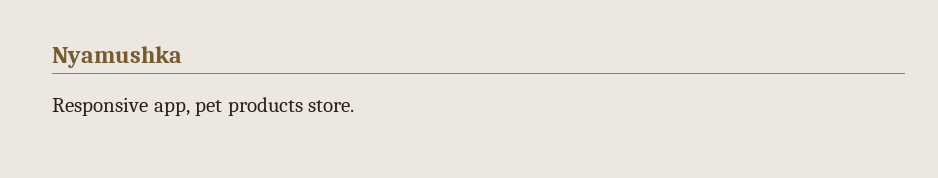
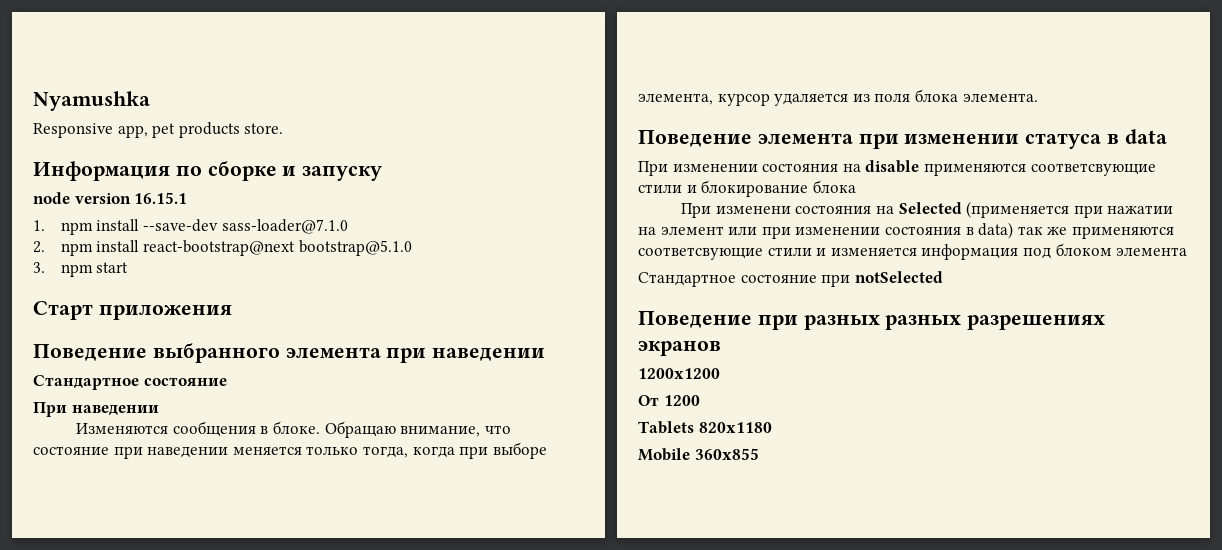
(355, 106) none -> [33,161,383,181] [33,192,188,204] [33,219,348,235] [33,240,412,256] [33,262,129,277] [33,301,232,320] [33,343,546,363] [33,375,227,390] [33,402,159,417] [76,421,511,438] [33,442,547,459] [638,89,1038,106] [638,129,1167,149] [638,160,1156,176] [638,180,856,197] [681,201,1174,218] [638,222,1174,239] [638,243,1188,260] [638,271,943,287] [638,311,1106,330] [638,341,721,356] [638,368,720,379] [638,395,700,406] [638,421,772,434] [638,448,759,461] // Информация по сборке и запуску // node version 16.15.1 // 1. npm install --save-dev sass-loader@7.1.0 // 2. npm install react-bootstrap@next bootstrap@5.1.0 // 3. npm start // Старт приложения // Поведение выбранного элемента при наведении // Стандартное состояние // При наведении // Изменяются сообщения в блоке. Обращаю внимание, что состояние при наведении меняется только тогда, когда при выборе элемента, курсор удаляется из поля блока элемента. // Поведение элемента при изменении статуса в data // При изменении состояния на disable применяются соответсвующие стили и блокирование блока // При изменени состояния на Selected (применяется при нажатии на элемент или при изменении состояния в data) так же применяются соответсвующие стили и изменяется информация под блоком элемента // Стандартное состояние при notSelected // Поведение при разных разных разрешениях экранов // 1200x1200 // От 1200 // Tablets 820x1180 // Mobile 360x855

